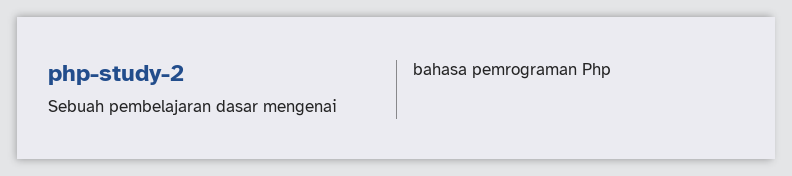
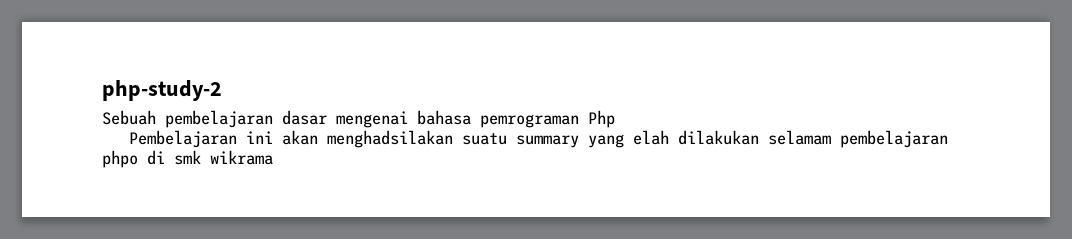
(611, 70) none -> [128,130,948,148] [102,150,273,168] // Pembelajaran ini akan menghadsilakan suatu summary yang elah dilakukan selamam pembelajaran phpo di smk wikrama

